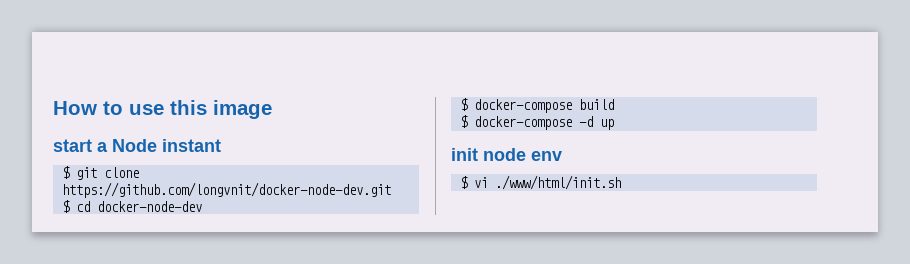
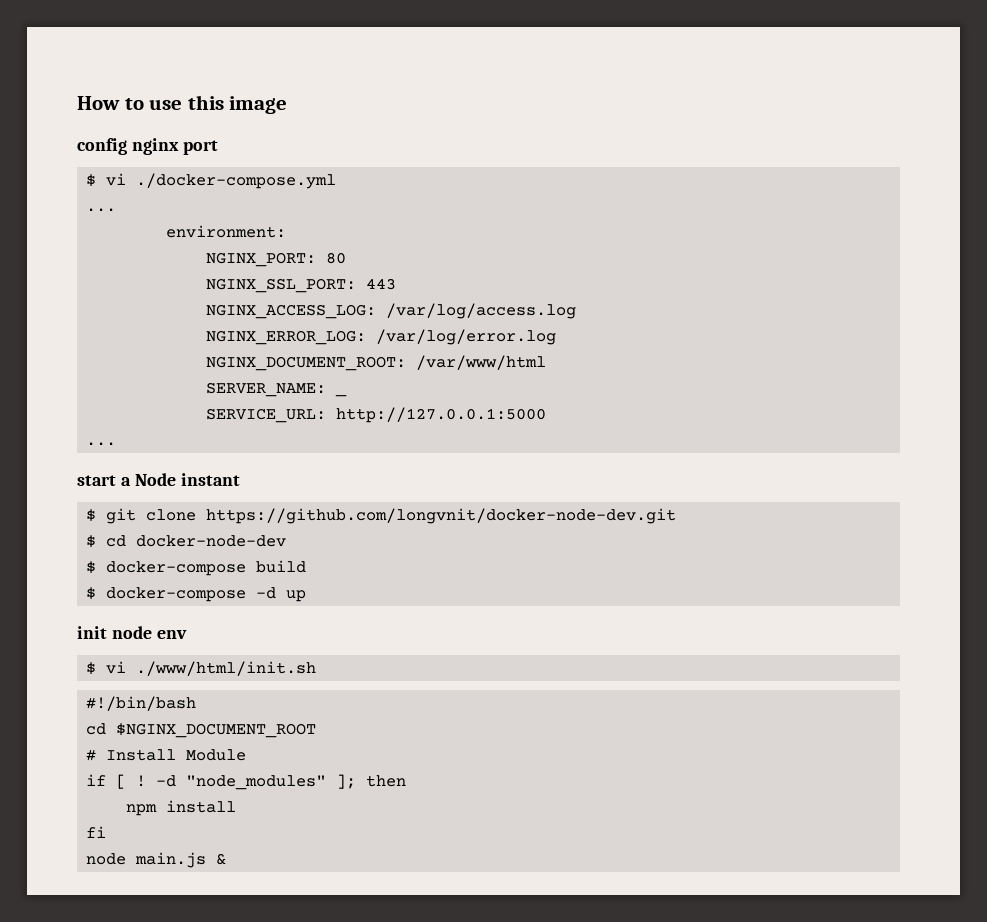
(272, 109) none -> [77,138,218,155] [85,173,336,189] [85,208,116,212] [165,225,286,238] [205,252,346,267] [205,278,396,293] [205,303,576,319] [205,329,556,345] [205,355,546,371] [205,382,347,397] [205,407,546,423] [85,442,116,446] // config nginx port // $ vi ./docker-compose.yml // ... // environment: // NGINX_PORT: 80 // NGINX_SSL_PORT: 443 // NGINX_ACCESS_LOG: /var/log/access.log // NGINX_ERROR_LOG: /var/log/error.log // NGINX_DOCUMENT_ROOT: /var/www/html // SERVER_NAME: _ // SERVICE_URL: http://127.0.0.1:5000 // ...
(621, 182) none -> [85,696,196,711] [85,723,316,738] [85,749,246,761] [85,774,406,790] [125,800,236,816] [85,826,106,838] [85,852,226,868] // #!/bin/bash // cd $NGINX_DOCUMENT_ROOT // # Install Module // if [ ! -d "node_modules" ]; then // npm install // fi // node main.js &

